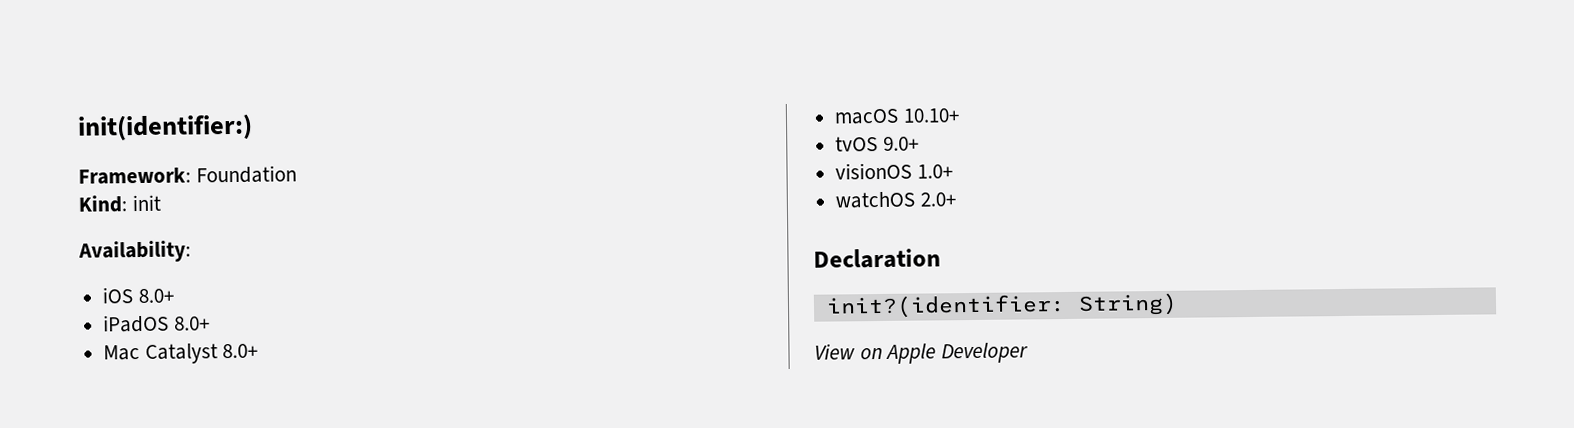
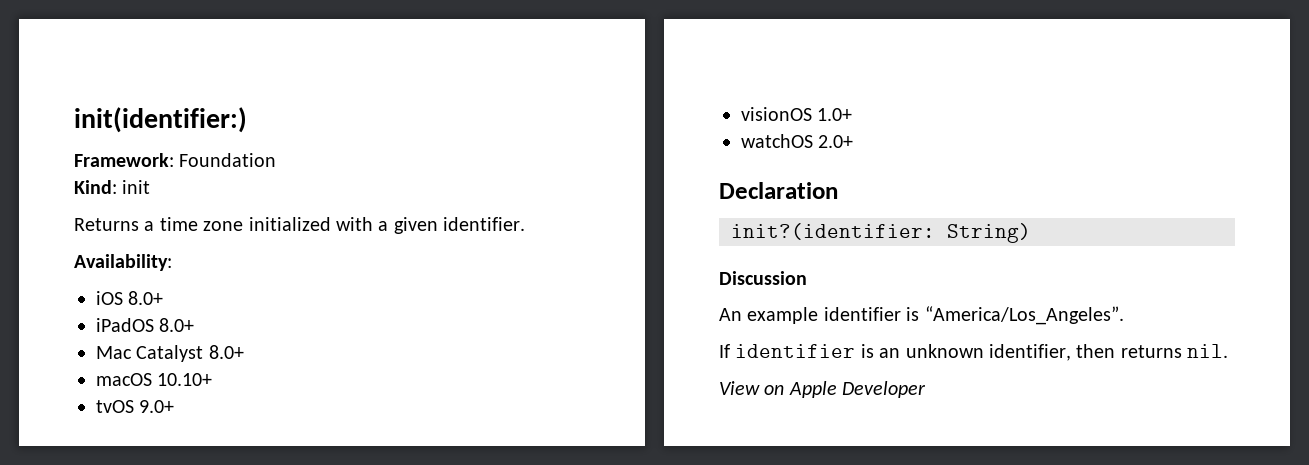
(161, 203) none -> [74,217,526,234] // Returns a time zone initialized with a given identifier.
(1178, 304) none -> [719,271,807,285] [719,306,1124,325] [719,344,1229,361] // Discussion // An example identifier is “America/Los_Angeles”. // If identifier is an unknown identifier, then returns nil.

